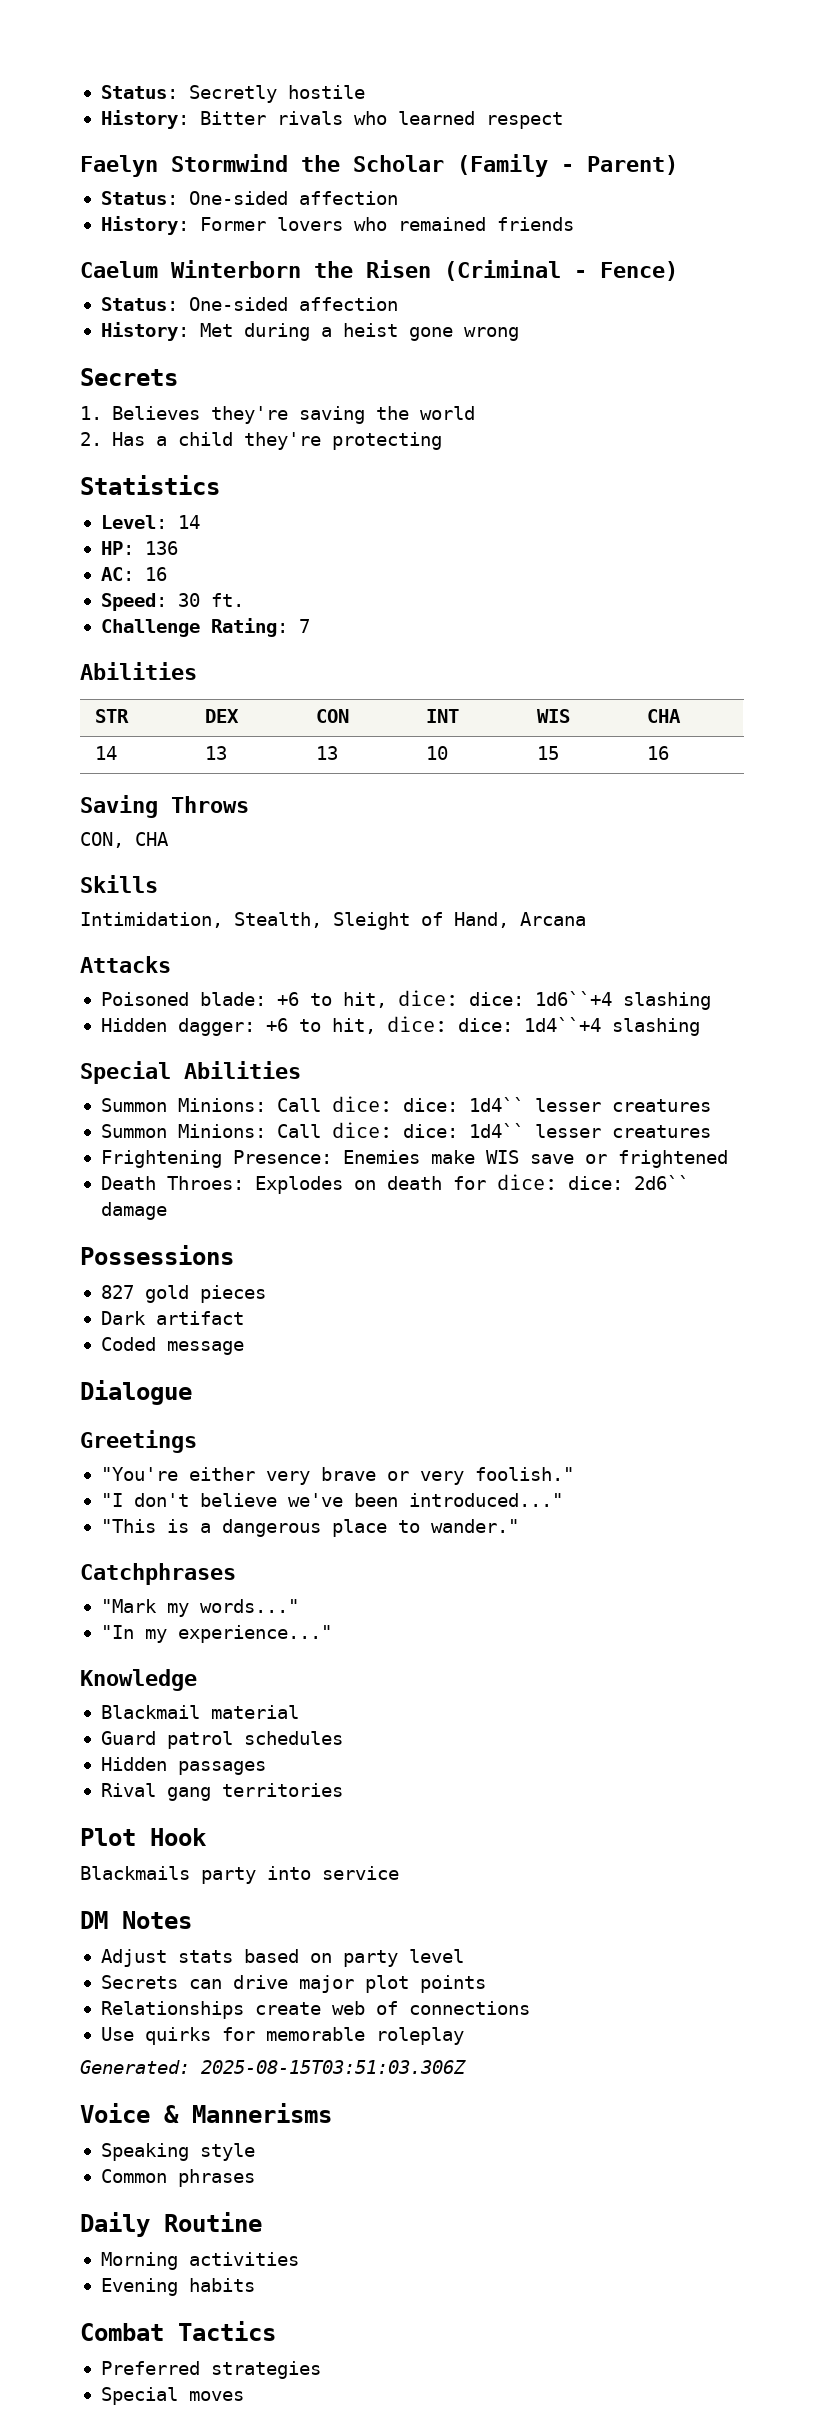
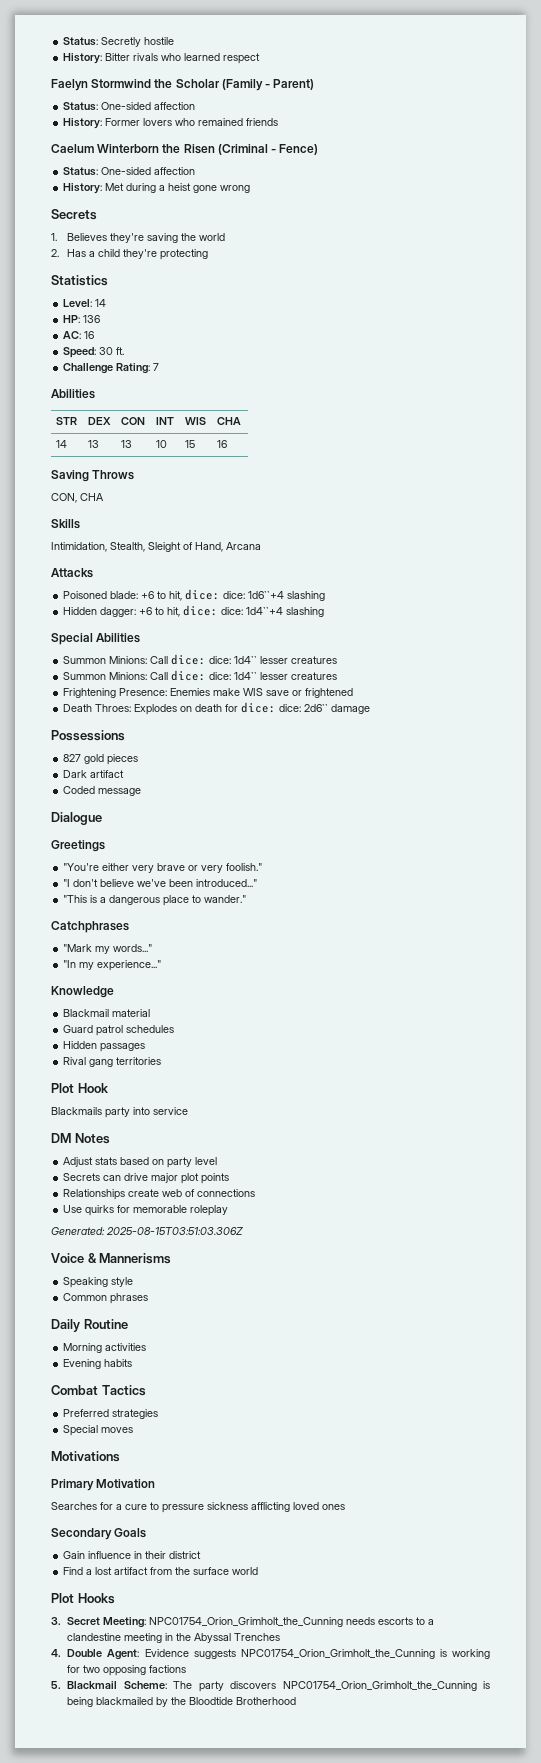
(244, 2396) none -> [51,1451,120,1462] [51,1479,156,1491] [51,1502,345,1513] [51,1528,147,1540] [63,1551,202,1559] [63,1567,259,1575] [51,1593,115,1604] [51,1617,435,1628] [67,1633,281,1643] [51,1649,490,1660] [67,1665,187,1676] [51,1681,490,1692] [67,1697,297,1707] // Motivations // Primary Motivation // Searches for a cure to pressure sickness afflicting loved ones // Secondary Goals // Gain influence in their district // Find a lost artifact from the surface world // Plot Hooks // 3. Secret Meeting: NPC01754_Orion_Grimholt_the_Cunning needs escorts to a clandestine meeting in the Abyssal Trenches // 4. Double Agent: Evidence suggests NPC01754_Orion_Grimholt_the_Cunning is working for two opposing factions // 5. Blackmail Scheme: The party discovers NPC01754_Orion_Grimholt_the_Cunning is being blackmailed by the Bloodtide Brotherhood

